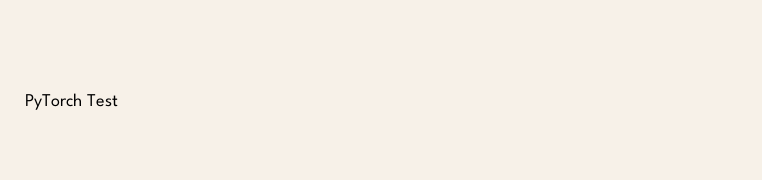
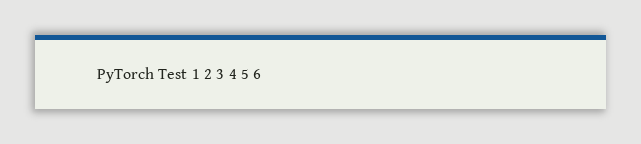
(118, 100) none -> [191,69,262,79] 1 2 3 4 5 6

